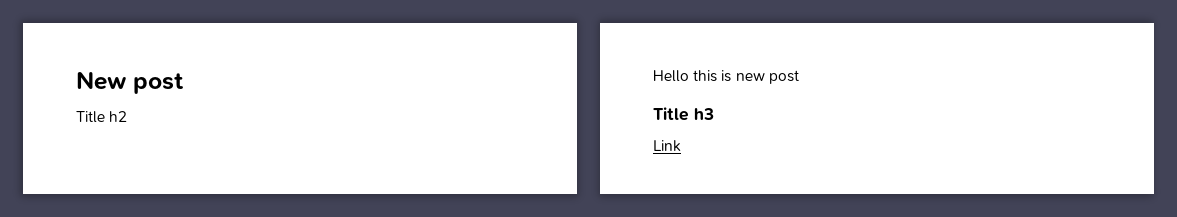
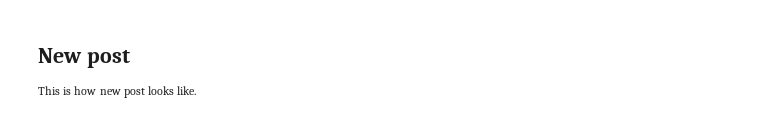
[76,111,128,123] [653,70,732,82] Title h2 // Hello this is -> [38,86,97,95] This is how
[653,107,714,121] [653,140,681,152] // Title h3 // Link -> [148,86,197,95] looks like.

